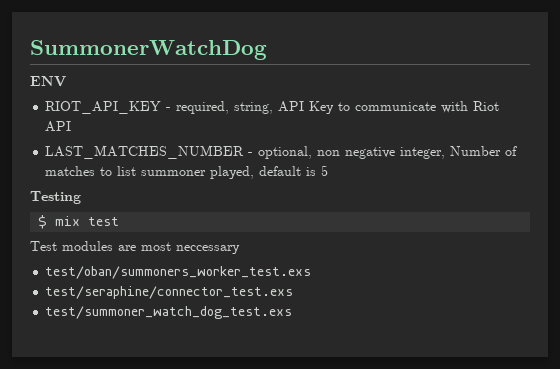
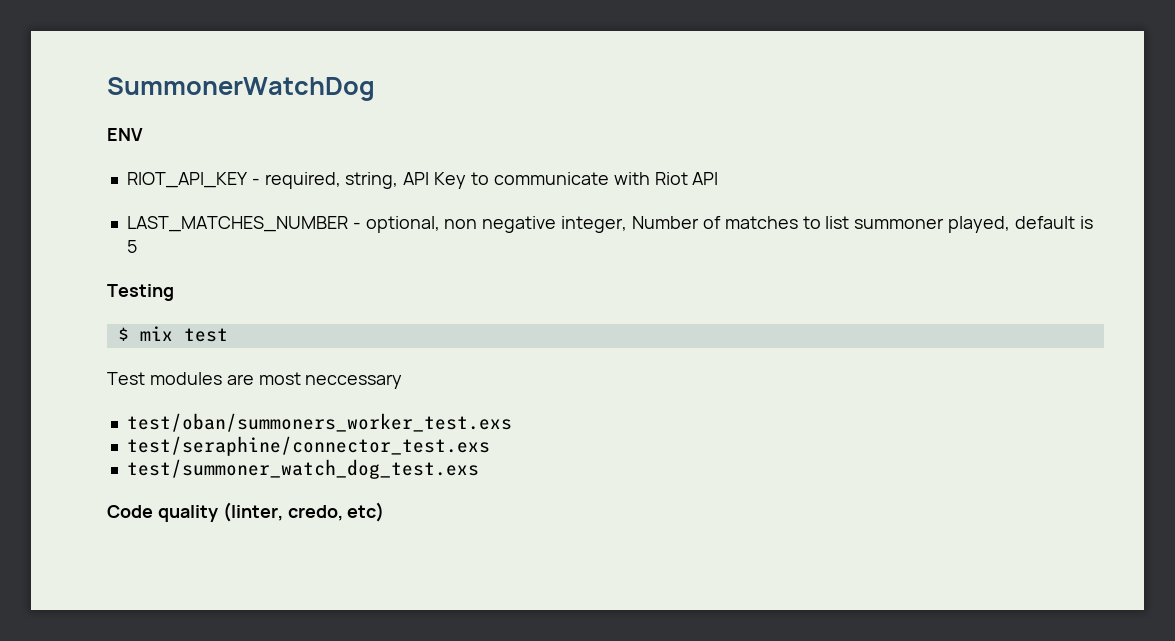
(293, 312) none -> [107,502,385,522] // Code quality (linter, credo, etc)

